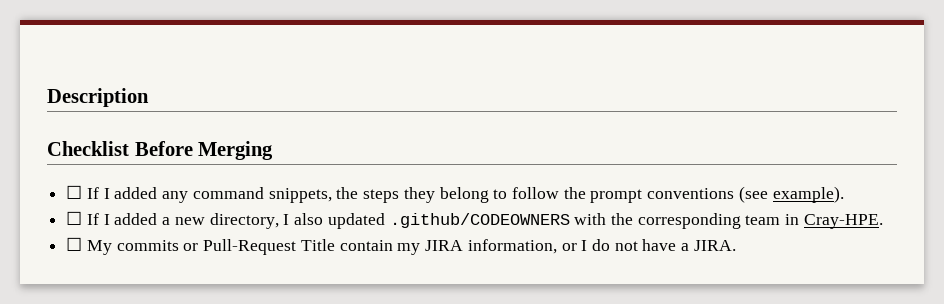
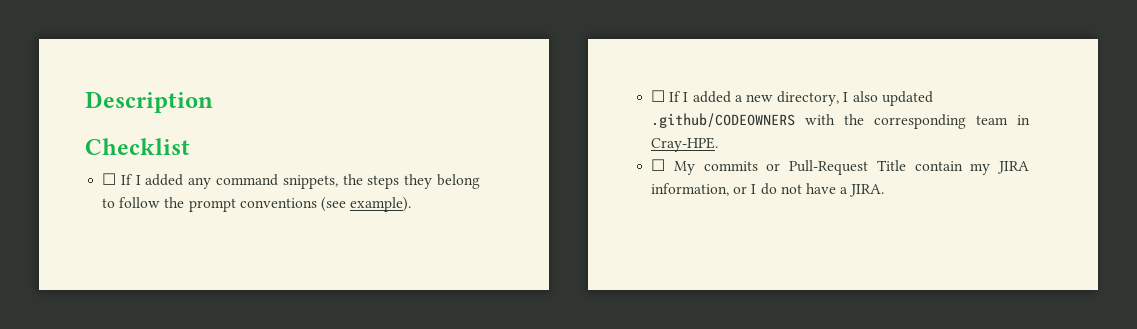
[134,141,274,160] Before Merging -> (190, 146) none

